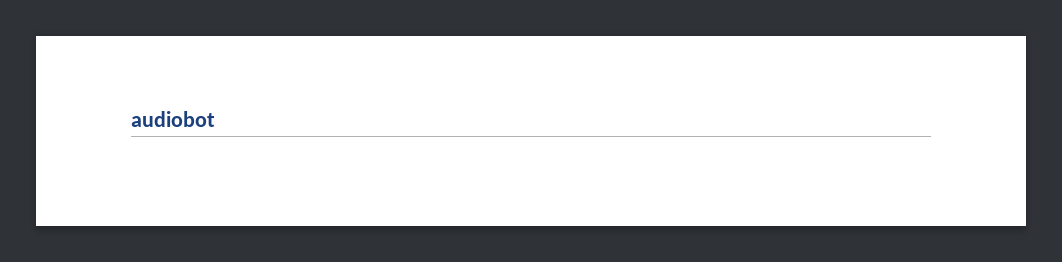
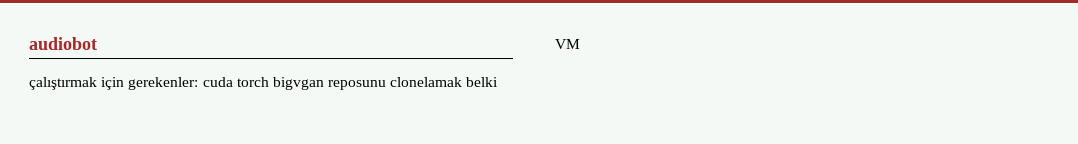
(215, 119) none -> [29,77,499,90] [555,39,580,49] // çalıştırmak için gerekenler: cuda torch bigvgan reposunu clonelamak belki VM

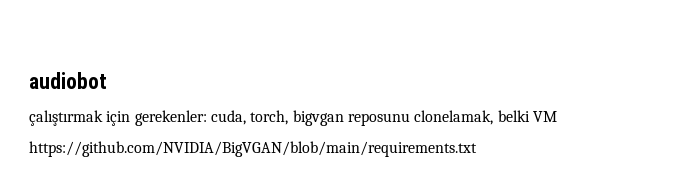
[202,77,269,87] cuda torch -> [210,110,289,125] cuda, torch,
[390,77,463,87] clonelamak -> [414,110,494,125] clonelamak,
(580, 44) none -> [29,141,477,157] // https://github.com/NVIDIA/BigVGAN/blob/main/requirements.txt

